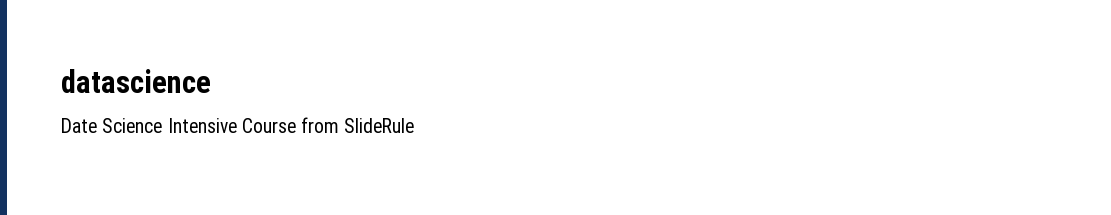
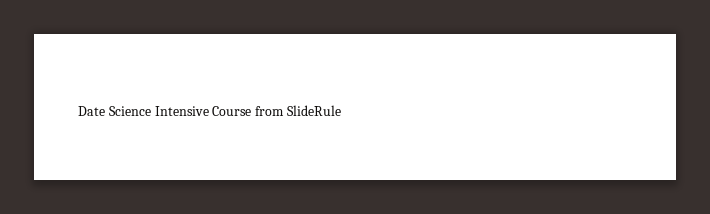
[61,69,211,93] datascience // -> (78, 111) none

